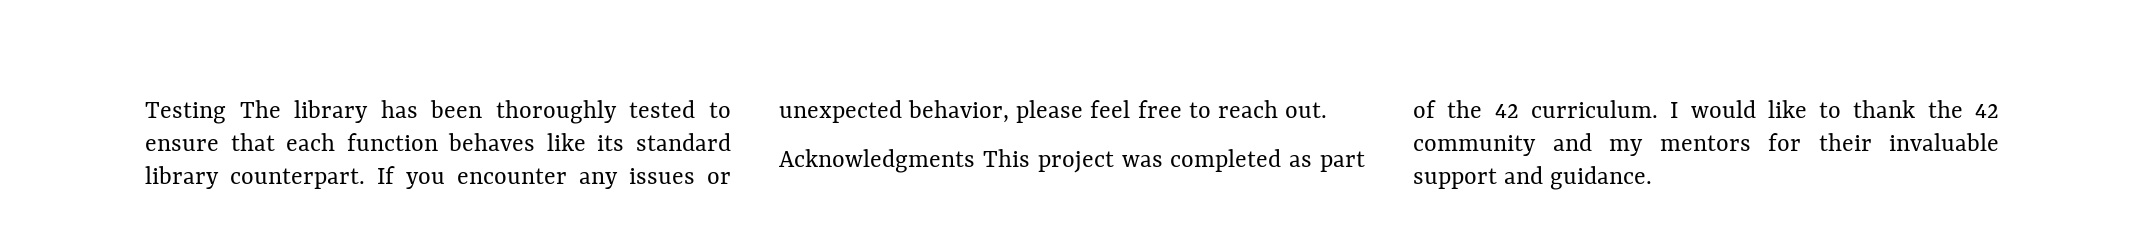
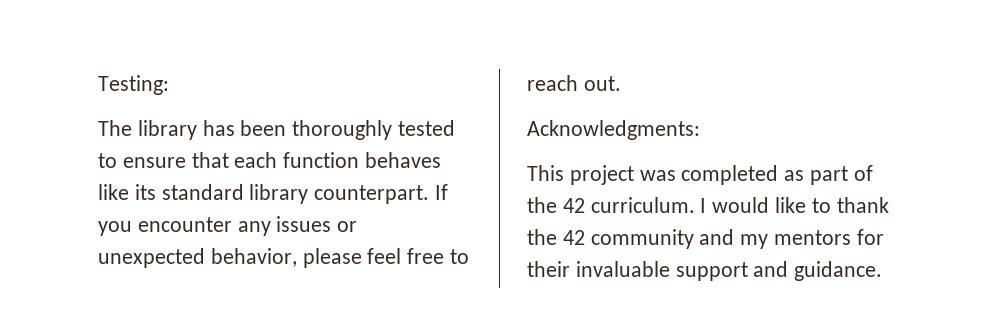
[145,102,226,124] Testing -> [98,75,169,95] Testing: //
[779,149,975,173] Acknowledgments -> [527,120,700,140] Acknowledgments: //

